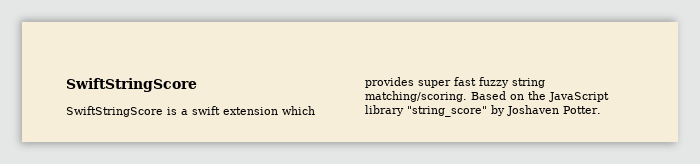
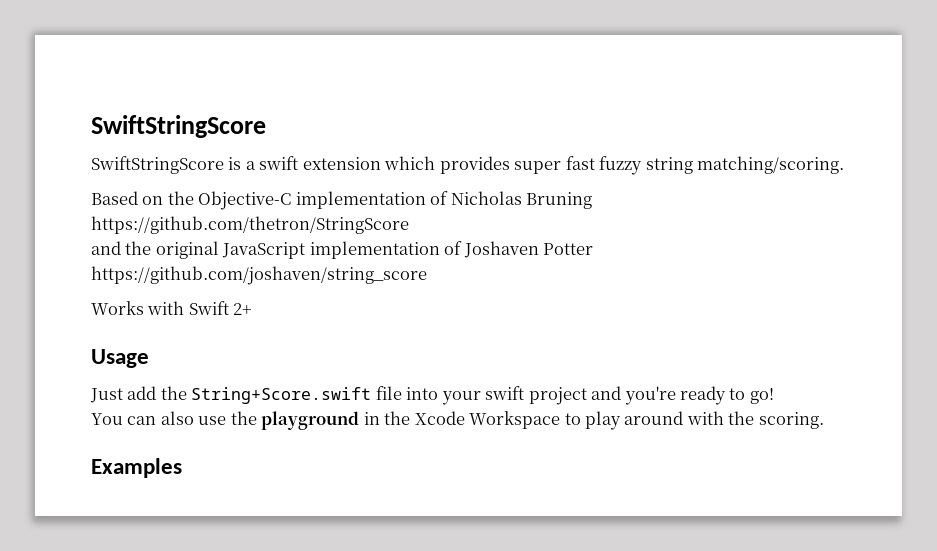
(467, 96) none -> (845, 165) //
[549,92,609,102] [365,105,601,117] JavaScript library "string_score" by Joshaven Potter. -> [198,191,593,210] [91,216,409,234] [91,241,594,259] [91,266,427,285] [91,301,253,315] [91,349,149,368] [90,386,774,405] [91,411,824,430] [91,458,182,478] Objective-C implementation of Nicholas Bruning https://github.com/thetron/StringScore // and the original JavaScript implementation of Joshaven Potter https://github.com/joshaven/string_score // Works with Swift 2+ // Usage // Just add the String+Score.swift file into your swift project and you're ready to go! // You can also use the playground in the Xcode Workspace to play around with the scoring. // Examples

